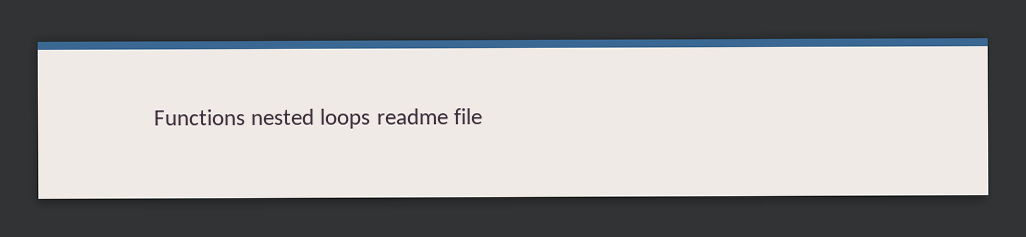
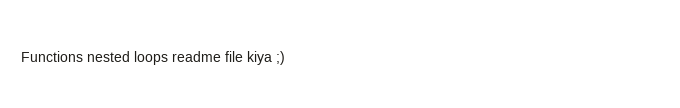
(483, 116) none -> [247,51,285,65] kiya ;)

